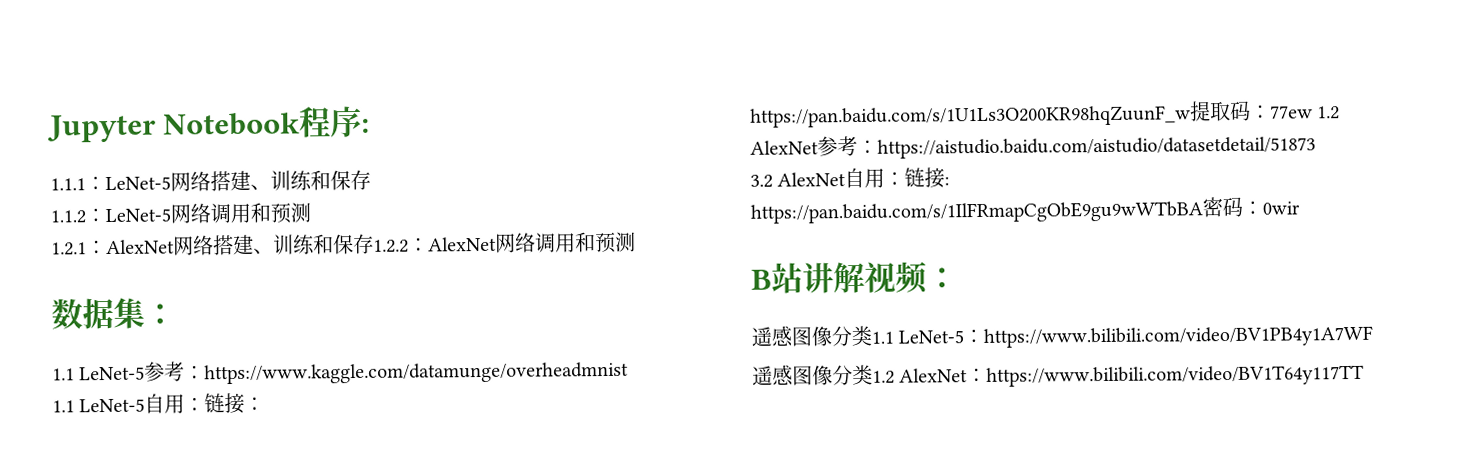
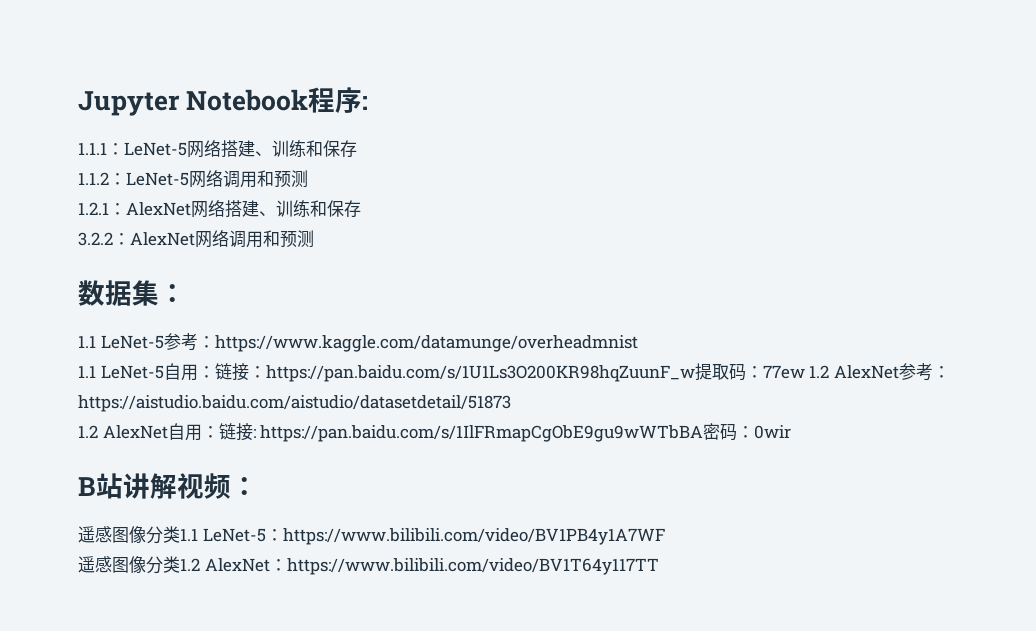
[373,239,409,253] 1.2.2 -> [78,232,113,246] // 3.2.2
[750,174,773,188] 3.2 -> [78,425,98,438] 1.2

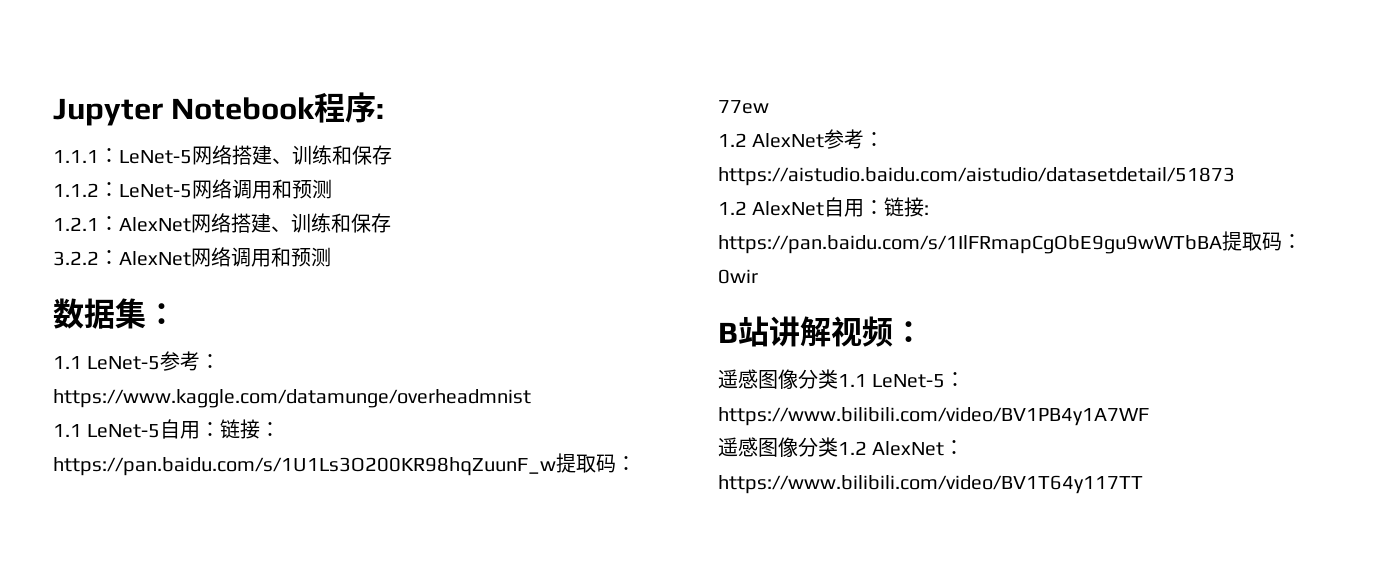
(805, 372) none -> (769, 107) //
[703,423,721,440] 密 -> [1222,231,1262,251] 提取

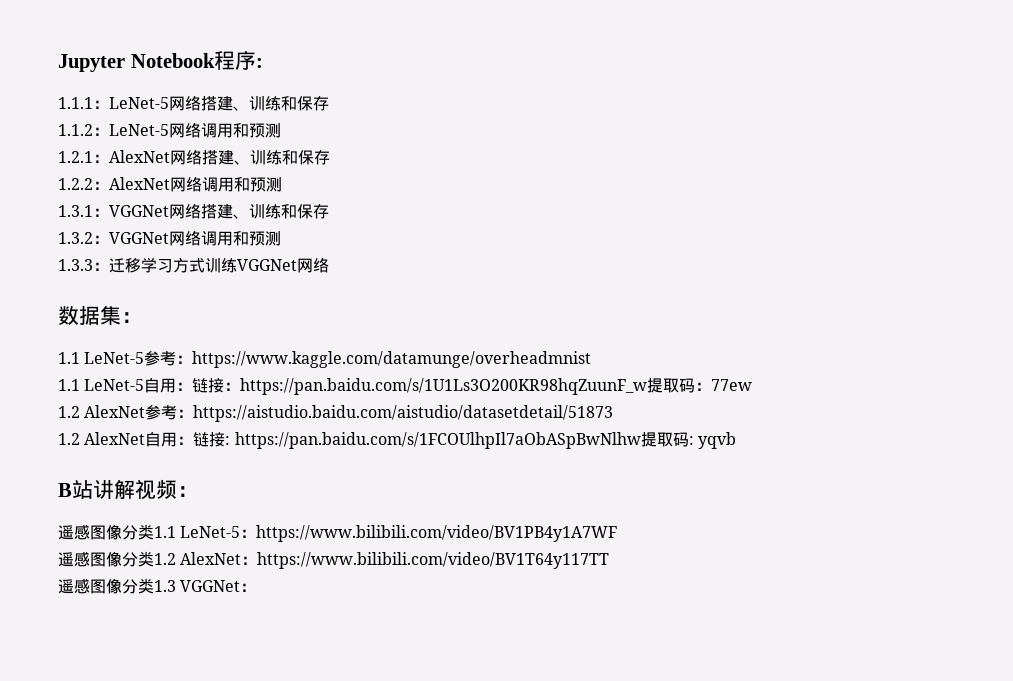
[53,251,99,266] 3.2.2 -> [58,178,93,190] 1.2.2
(331, 257) none -> [58,204,329,219] [58,231,281,246] [58,257,329,273] // 1.3.1：VGGNet网络搭建、训练和保存 // 1.3.2：VGGNet网络调用和预测 // 1.3.3：迁移学习方式训练VGGNet网络
[718,231,1302,254] [718,269,758,284] https://pan.baidu.com/s/1IlFRmapCgObE9gu9wWTbBA提取码：0wir -> [234,432,736,449] https://pan.baidu.com/s/1FCOUlhpIl7aObASpBwNlhw提取码: yqvb
(1143, 484) none -> [58,578,257,594] // 遥感图像分类1.3 VGGNet：

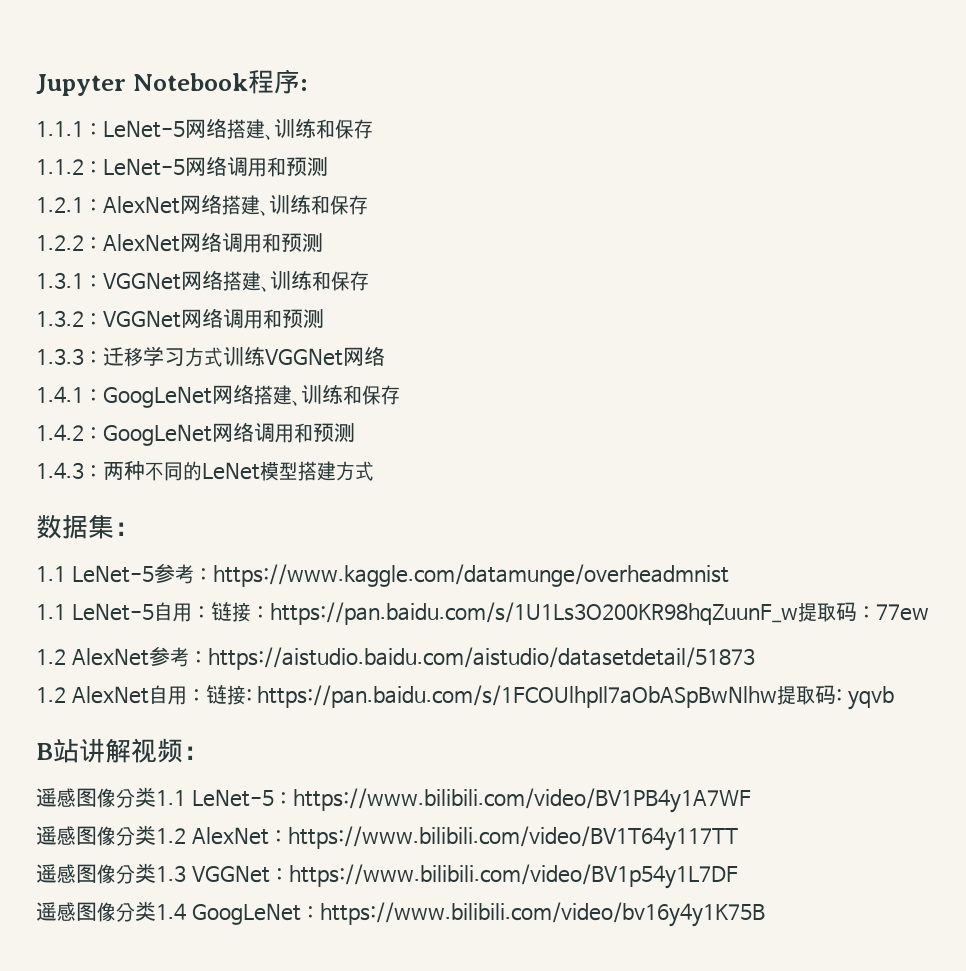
(329, 265) none -> [36,384,400,408] [36,422,355,446] [36,460,374,481] // 1.4.1：GoogLeNet网络搭建、训练和保存 // 1.4.2：GoogLeNet网络调用和预测 // 1.4.3：两种不同的LeNet模型搭建方式
(257, 587) none -> [288,864,738,889] [36,901,765,927] https://www.bilibili.com/video/BV1p54y1L7DF // 遥感图像分类1.4 GoogLeNet：https://www.bilibili.com/video/bv16y4y1K75B

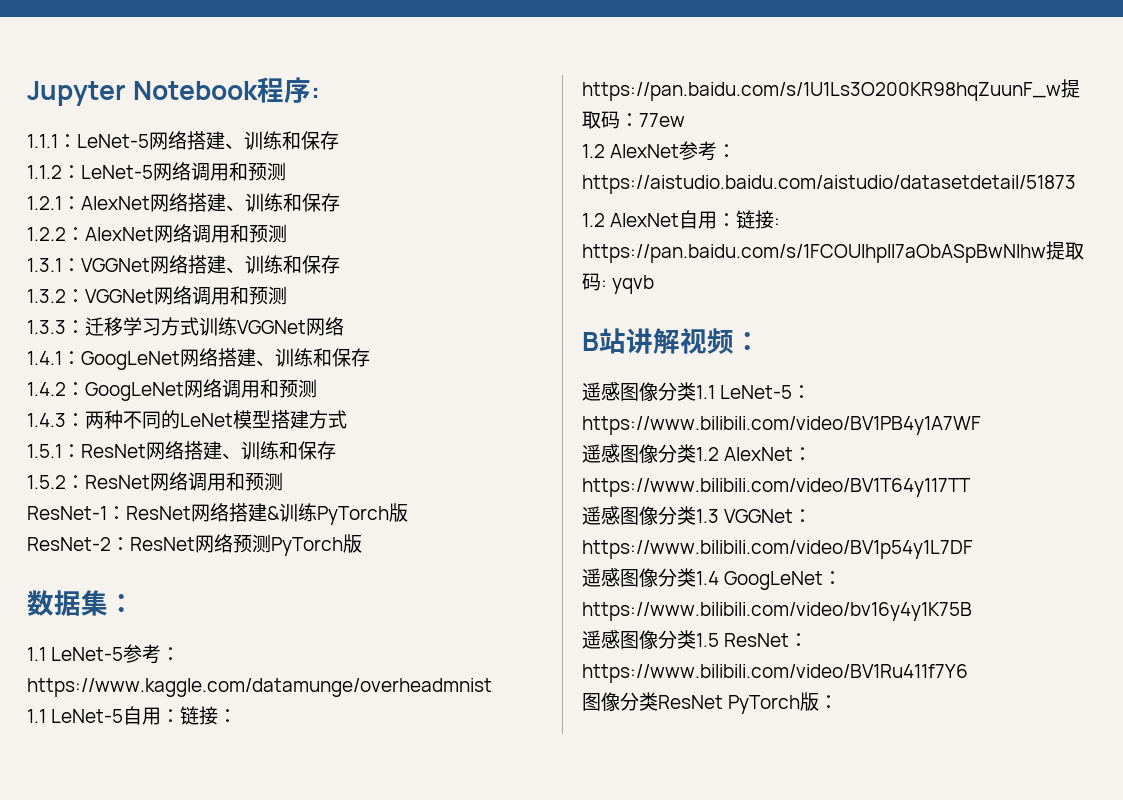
(374, 471) none -> [27,441,336,460] [27,472,283,491] [27,503,408,525] [27,534,362,556] // 1.5.1：ResNet网络搭建、训练和保存 // 1.5.2：ResNet网络调用和预测 // ResNet-1：ResNet网络搭建&训练PyTorch版 // ResNet-2：ResNet网络预测PyTorch版
(765, 914) none -> [582,630,809,649] [582,664,968,683] [582,692,839,714] // 遥感图像分类1.5 ResNet：https://www.bilibili.com/video/BV1Ru411f7Y6 // 图像分类ResNet PyTorch版：

